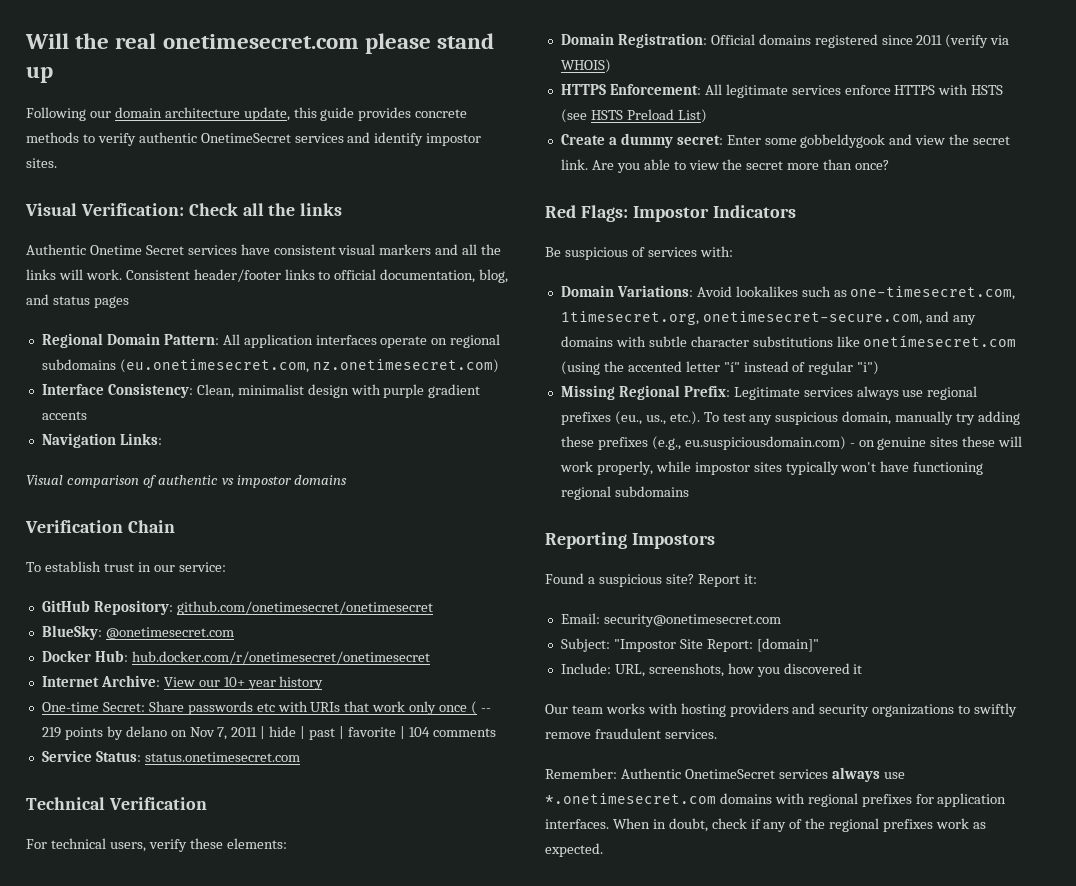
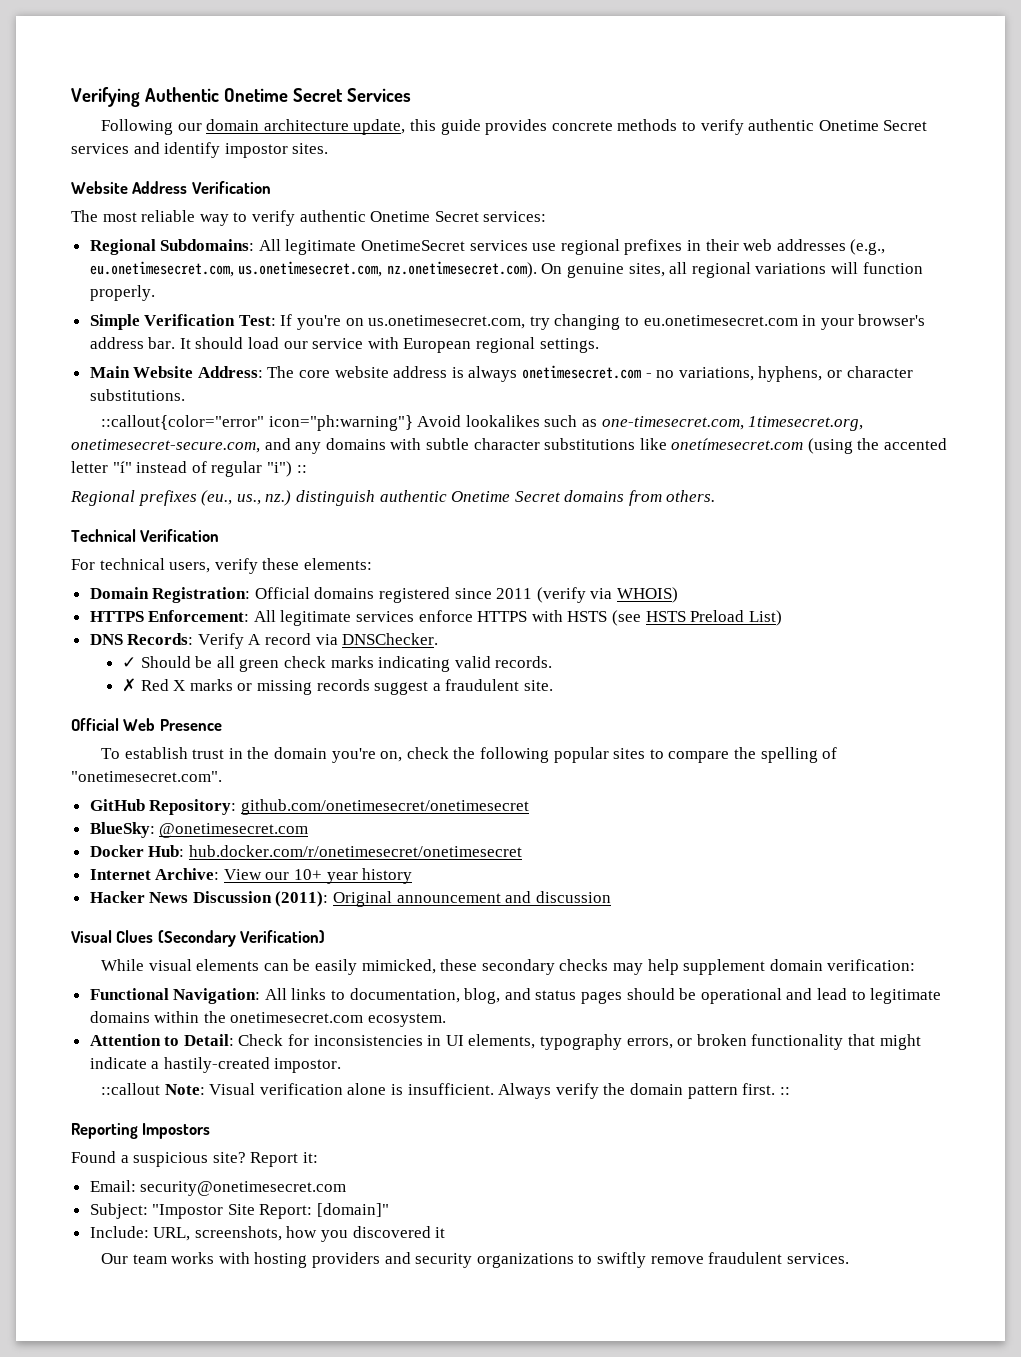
[25,33,495,54] [26,66,53,83] Will the real onetimesecret.com please stand up -> [71,87,411,107] Verifying Authentic Onetime Secret Services
[200,133,291,143] OnetimeSecret -> [818,120,928,131] Onetime Secret
[25,203,343,216] [26,244,502,255] [26,269,509,283] [26,294,129,308] [41,333,501,348] [41,359,499,373] [41,383,481,398] [41,411,87,420] [41,433,162,448] [26,475,348,488] [25,520,175,533] [26,561,226,572] [41,600,433,615] [41,625,234,640] [41,650,430,664] [41,675,324,690] [41,701,491,715] [41,726,496,740] [41,750,300,762] Visual Verification: Check all the links // Authentic Onetime Secret services have consistent visual markers and all the links will work. Consistent header/footer links to official documentation, blog, and status pages // Regional Domain Pattern: All application interfaces operate on regional subdomains (eu.onetimesecret.com, nz.onetimesecret.com) // Interface Consistency: Clean, minimalist design with purple gradient accents // Navigation Links: // Visual comparison of authentic vs impostor domains // Verification Chain // To establish trust in our service: // GitHub Repository: github.com/onetimesecret/onetimesecret // BlueSky: @onetimesecret.com // Docker Hub: hub.docker.com/r/onetimesecret/onetimesecret // Internet Archive: View our 10+ year history // One-time Secret: Share passwords etc with URIs that work only once ( -- 219 points by delano on Nov 7, 2011 | hide | past | favorite | 104 comments // Service Status: status.onetimesecret.com -> [71,181,271,194] [71,210,547,226] [89,239,886,255] [89,261,923,278] [89,285,155,301] [89,314,926,330] [89,337,599,353] [89,365,913,382] [89,389,185,401] [101,415,864,431] [71,438,948,454] [71,461,307,477] [70,490,716,506] Website Address Verification // The most reliable way to verify authentic Onetime Secret services: // Regional Subdomains: All legitimate OnetimeSecret services use regional prefixes in their web addresses (e.g., eu.onetimesecret.com, us.onetimesecret.com, nz.onetimesecret.com). On genuine sites, all regional variations will function properly. // Simple Verification Test: If you're on us.onetimesecret.com, try changing to eu.onetimesecret.com in your browser's address bar. It should load our service with European regional settings. // Main Website Address: The core website address is always onetimesecret.com - no variations, hyphens, or character substitutions. // ::callout{color="error" icon="ph:warning"} Avoid lookalikes such as one-timesecret.com, 1timesecret.org, onetimesecret-secure.com, and any domains with subtle character substitutions like onetímesecret.com (using the accented letter "í" instead of regular "i") :: // Regional prefixes (eu., us., nz.) distinguish authentic Onetime Secret domains from others.
[560,133,1011,148] [560,159,890,173] [545,205,796,222] [545,246,733,260] [560,285,1016,300] [560,311,976,325] [560,335,1017,347] [560,361,880,375] [560,385,978,400] [560,411,1021,425] [560,436,1023,450] [559,461,984,475] [560,486,689,500] Create a dummy secret: Enter some gobbeldygook and view the secret link. Are you able to view the secret more than once? // Red Flags: Impostor Indicators // Be suspicious of services with: // Domain Variations: Avoid lookalikes such as one-timesecret.com, 1timesecret.org, onetimesecret-secure.com, and any domains with subtle character substitutions like onetímesecret.com (using the accented letter "í" instead of regular "i") // Missing Regional Prefix: Legitimate services always use regional prefixes (eu., us., etc.). To test any suspicious domain, manually try adding these prefixes (e.g., eu.suspiciousdomain.com) - on genuine sites these will work properly, while impostor sites typically won't have functioning regional subdomains -> [89,633,439,649] [122,656,553,672] [122,678,553,695] [71,718,222,731] [101,747,838,763] [71,771,222,782] [89,799,529,815] [89,822,309,838] [89,845,522,857] [89,868,413,884] [89,891,611,907] [71,930,326,947] [101,959,916,975] [89,988,942,1004] [89,1011,447,1027] [89,1034,921,1050] [89,1057,342,1073] [101,1083,790,1099] DNS Records: Verify A record via DNSChecker. // ✓ Should be all green check marks indicating valid records. // ✗ Red X marks or missing records suggest a fraudulent site. // Official Web Presence // To establish trust in the domain you're on, check the following popular sites to compare the spelling of "onetimesecret.com". // GitHub Repository: github.com/onetimesecret/onetimesecret // BlueSky: @onetimesecret.com // Docker Hub: hub.docker.com/r/onetimesecret/onetimesecret // Internet Archive: View our 10+ year history // Hacker News Discussion (2011): Original announcement and discussion // Visual Clues (Secondary Verification) // While visual elements can be easily mimicked, these secondary checks may help supplement domain verification: // Functional Navigation: All links to documentation, blog, and status pages should be operational and lead to legitimate domains within the onetimesecret.com ecosystem. // Attention to Detail: Check for inconsistencies in UI elements, typography errors, or broken functionality that might indicate a hastily-created impostor. // ::callout Note: Visual verification alone is insufficient. Always verify the domain pattern first. ::
[545,767,905,782] [545,793,1007,807] [545,818,986,832] [545,843,603,857] // Remember: Authentic OnetimeSecret services always use *.onetimesecret.com domains with regional prefixes for application interfaces. When in doubt, check if any of the regional prefixes work as expected. -> (849, 1258) none

